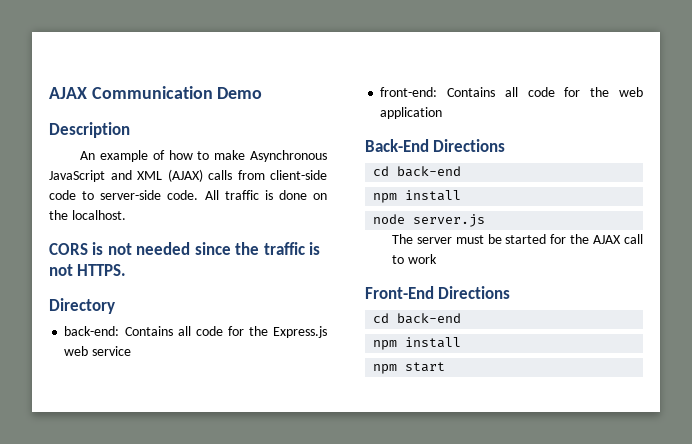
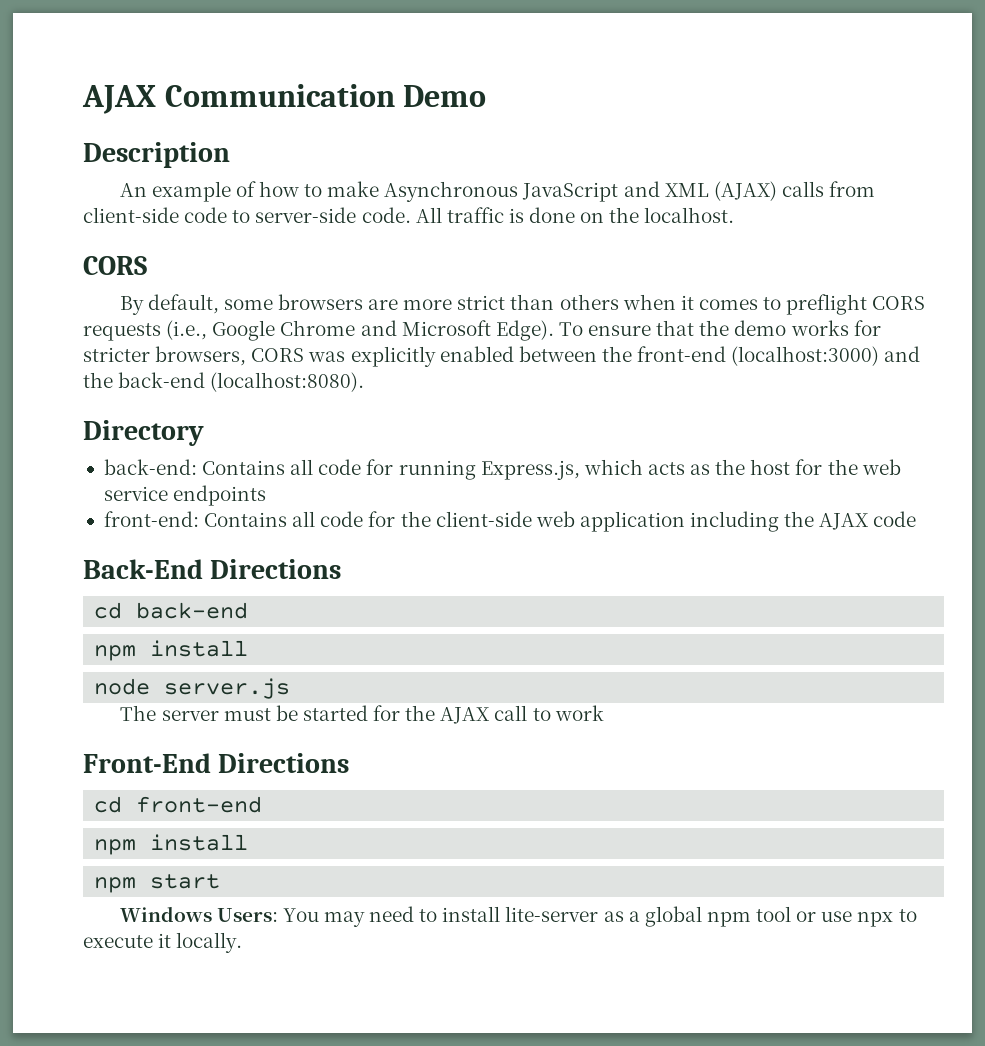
[92,242,321,255] [49,264,127,276] is not needed since the traffic is not HTTPS. -> [119,294,926,315] [83,320,881,341] [83,346,921,367] [83,372,365,392] // By default, some browsers are more strict than others when it comes to preflight CORS requests (i.e., Google Chrome and Microsoft Edge). To ensure that the demo works for stricter browsers, CORS was explicitly enabled between the front-end (localhost:3000) and the back-end (localhost:8080).
[248,326,327,338] the Express.js -> [398,459,858,480] running Express.js, which acts as the host for the
(132, 351) none -> [173,485,267,506] endpoints
(610, 92) none -> [435,511,532,527] client-side
(443, 113) none -> [690,511,917,532] including the AJAX code
[397,313,462,324] back-end -> [136,796,263,813] front-end
(446, 367) none -> [119,906,917,927] [83,932,243,953] // Windows Users: You may need to install lite-server as a global npm tool or use npx to execute it locally.

